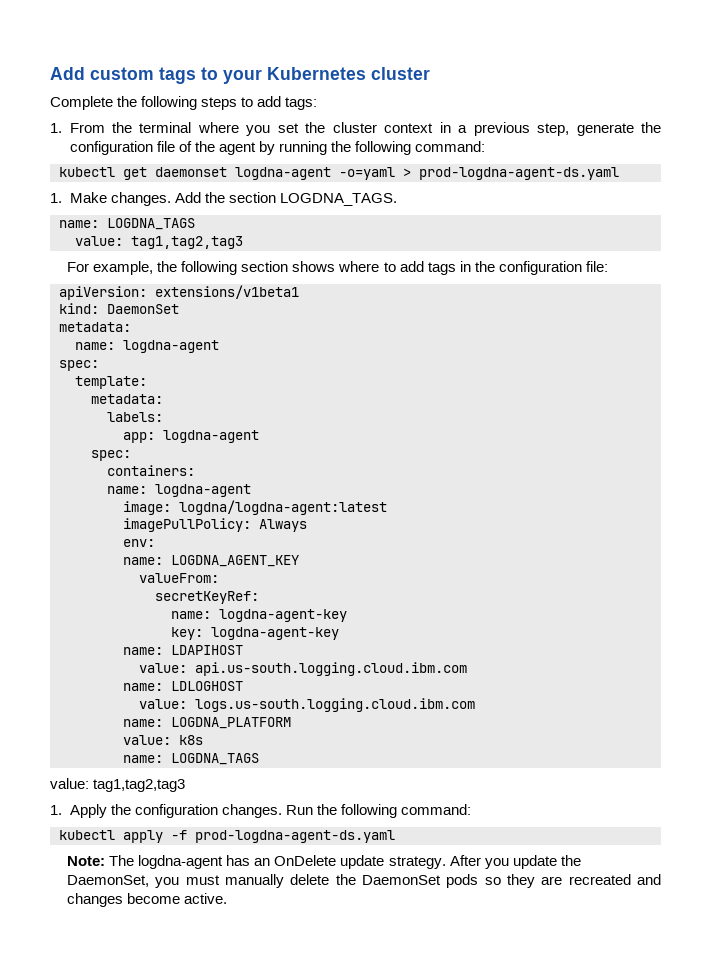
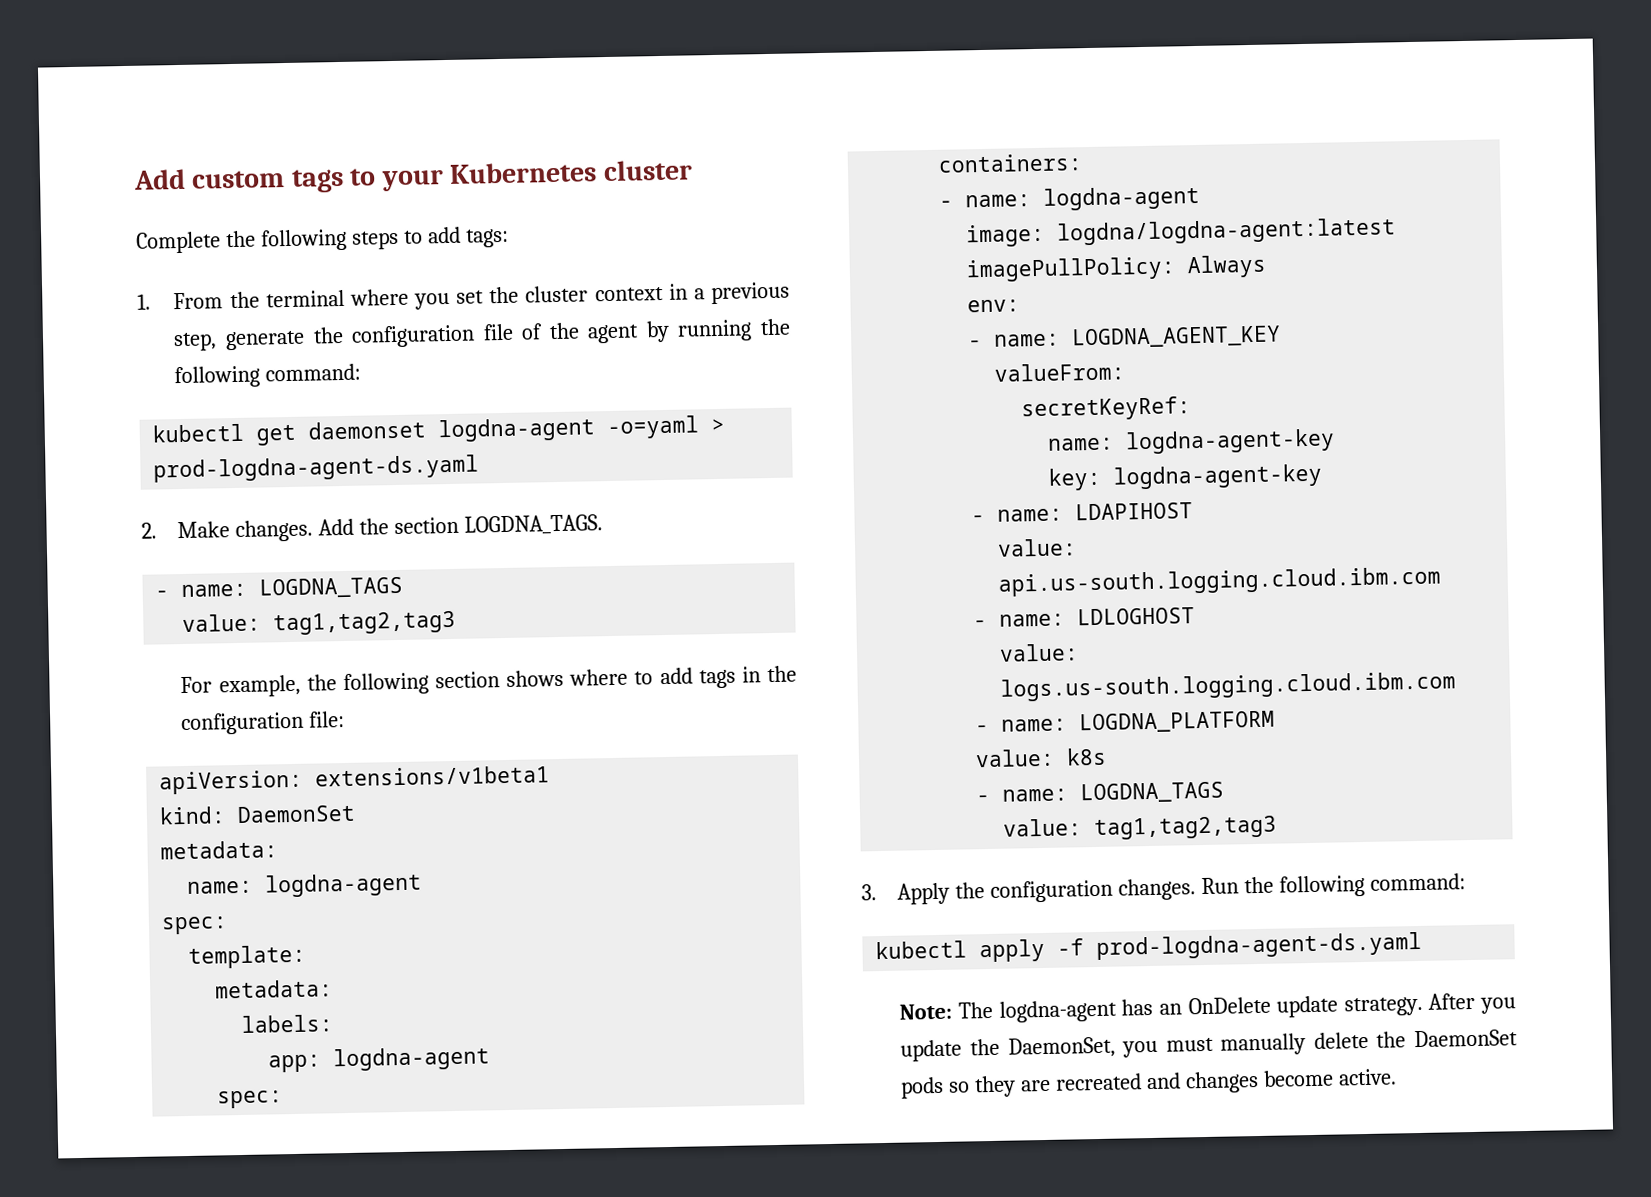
[50,193,62,203] 1. -> [141,522,157,539] 2.
(397, 199) none -> [155,590,170,598] -
(195, 470) none -> [939,200,954,208] -
(155, 543) none -> [968,340,983,348] -
(339, 633) none -> [971,514,986,523] -
(467, 669) none -> [973,619,988,628] -
(475, 705) none -> [975,724,990,733] -
[123,753,259,765] [50,778,186,792] [50,805,62,815] name: LOGDNA_TAGS // value: tag1,tag2,tag3 // 1. -> [976,781,1225,804] [1003,815,1278,841] [861,884,877,901] - name: LOGDNA_TAGS // value: tag1,tag2,tag3 // 3.

